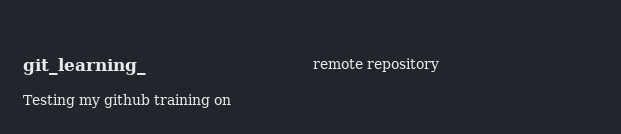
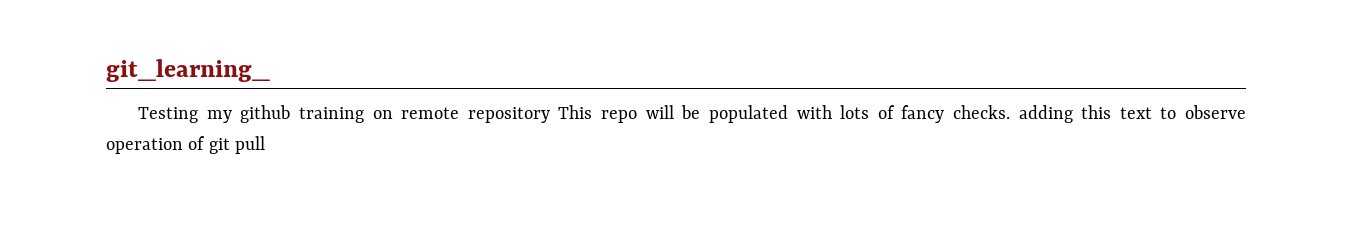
(439, 65) none -> [558,105,1246,123] [106,136,266,154] This repo will be populated with lots of fancy checks. adding this text to observe operation of git pull

